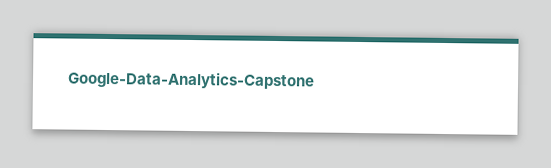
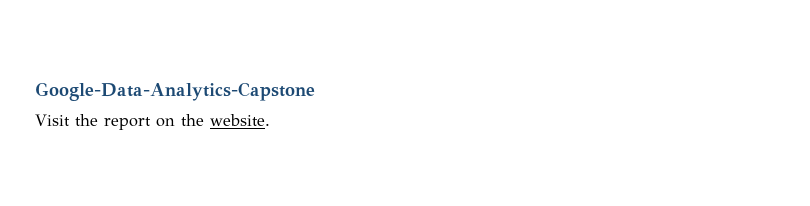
(315, 80) none -> [35,114,270,130] // Visit the report on the website.

